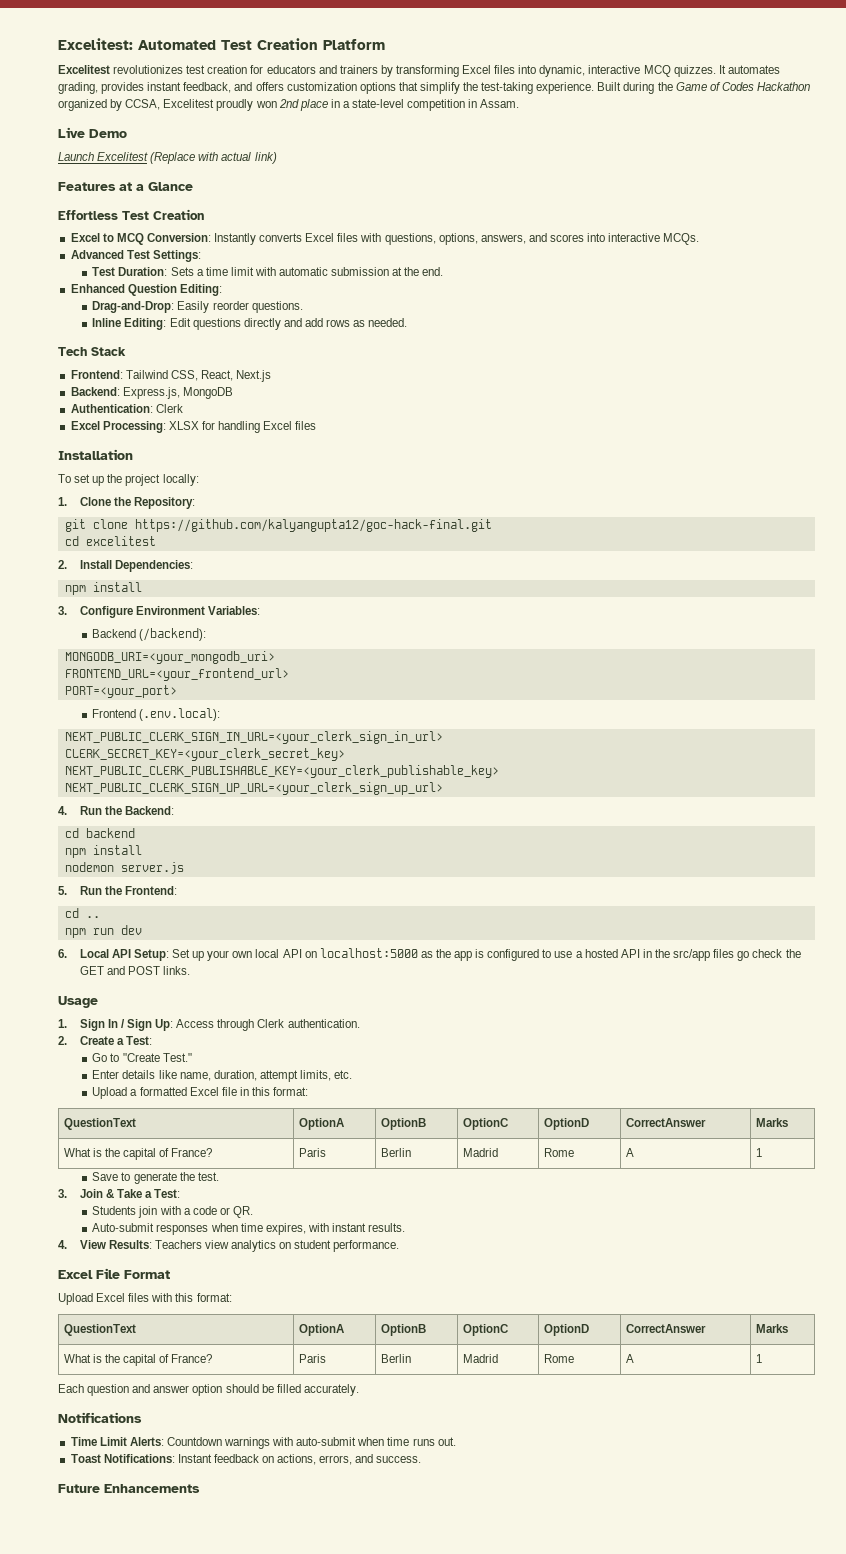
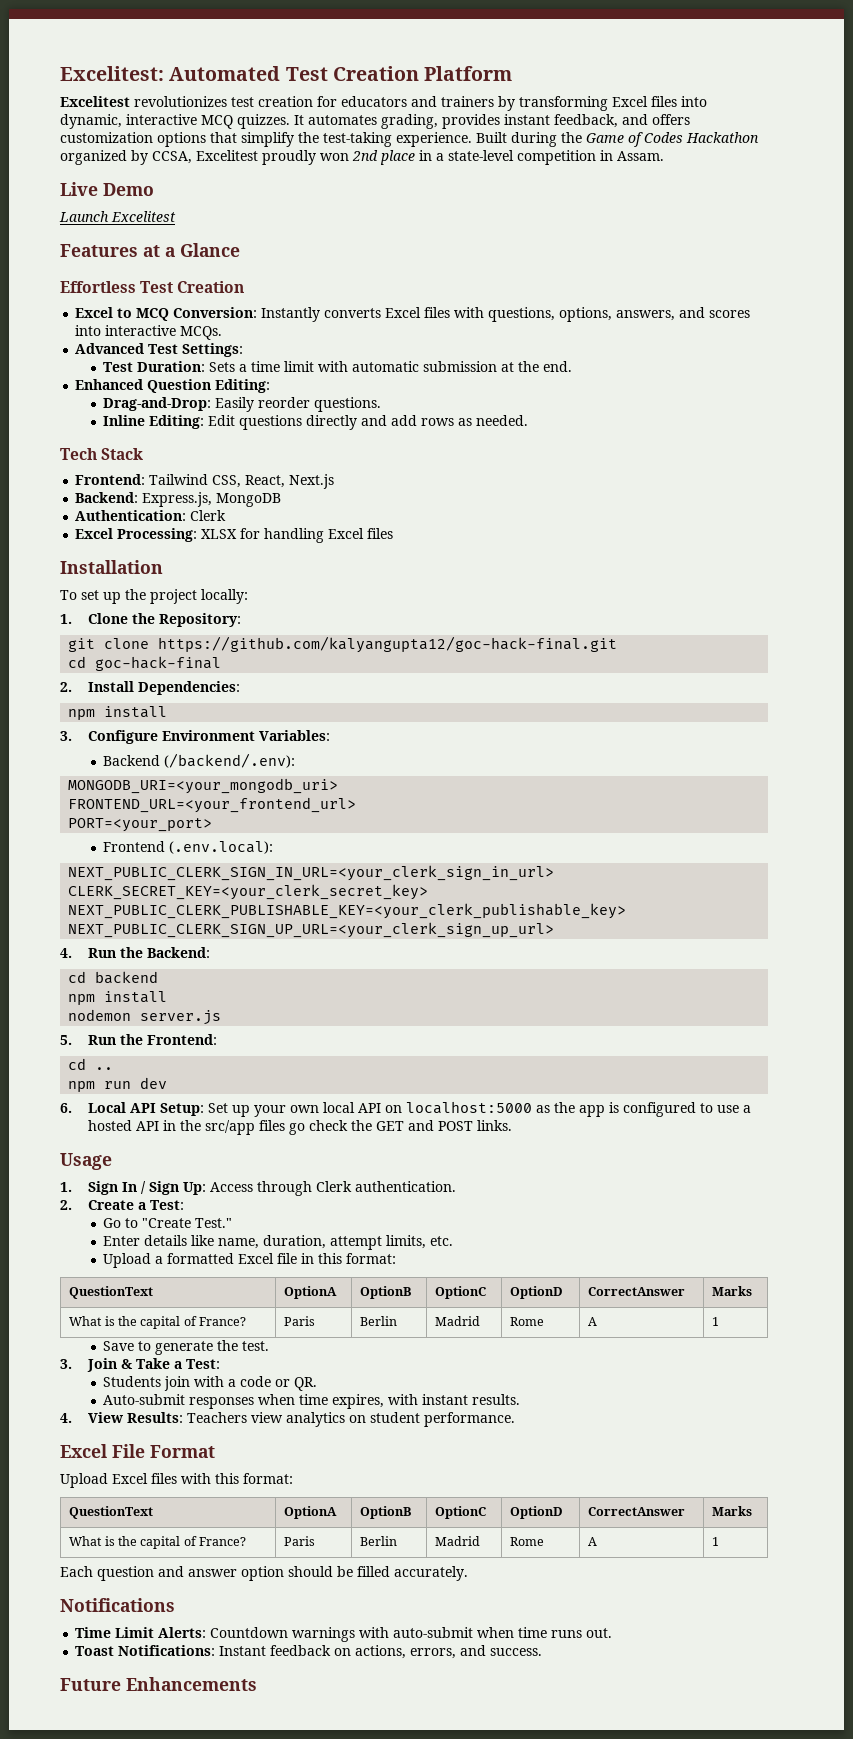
[150,152,277,164] (Replace with actual link) -> (176, 216) none
[85,536,156,546] excelitest -> [95,656,222,671] goc-hack-final
[139,628,207,641] (/backend): -> [164,753,296,768] (/backend/.env):

